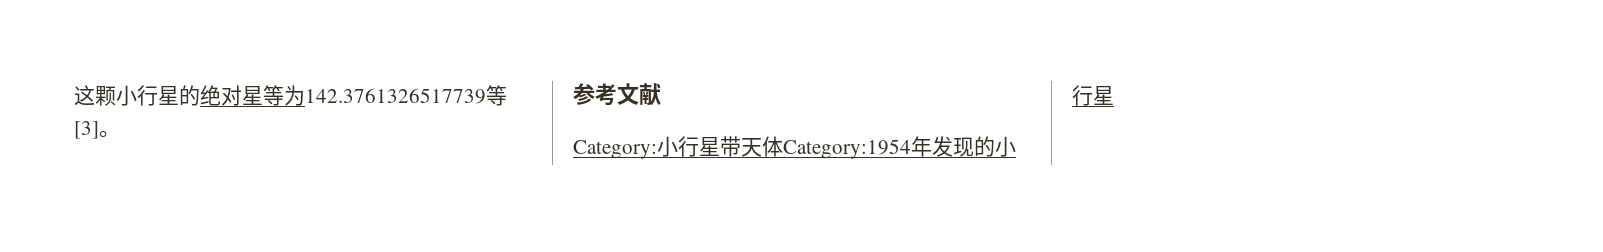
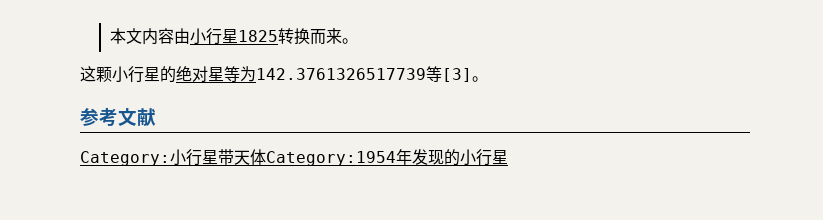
(74, 95) none -> [110,28,359,45] 本文内容由小行星1825转换而来。 //

